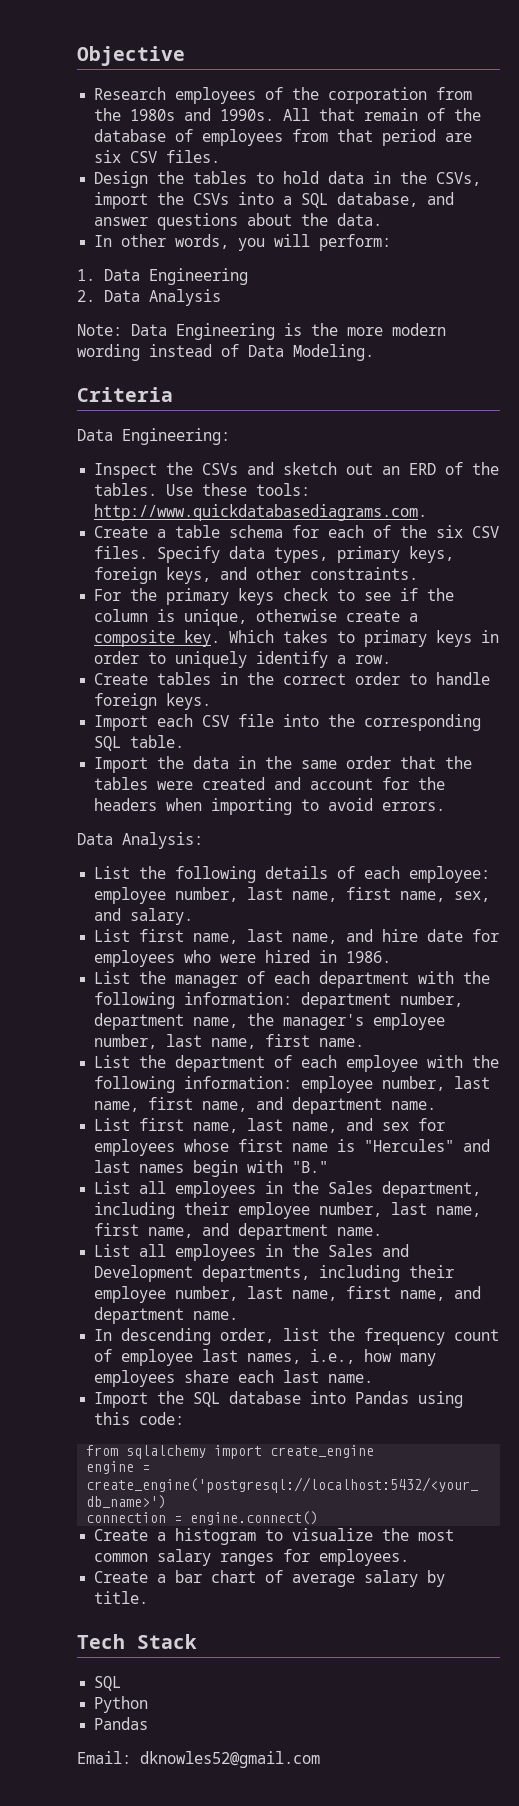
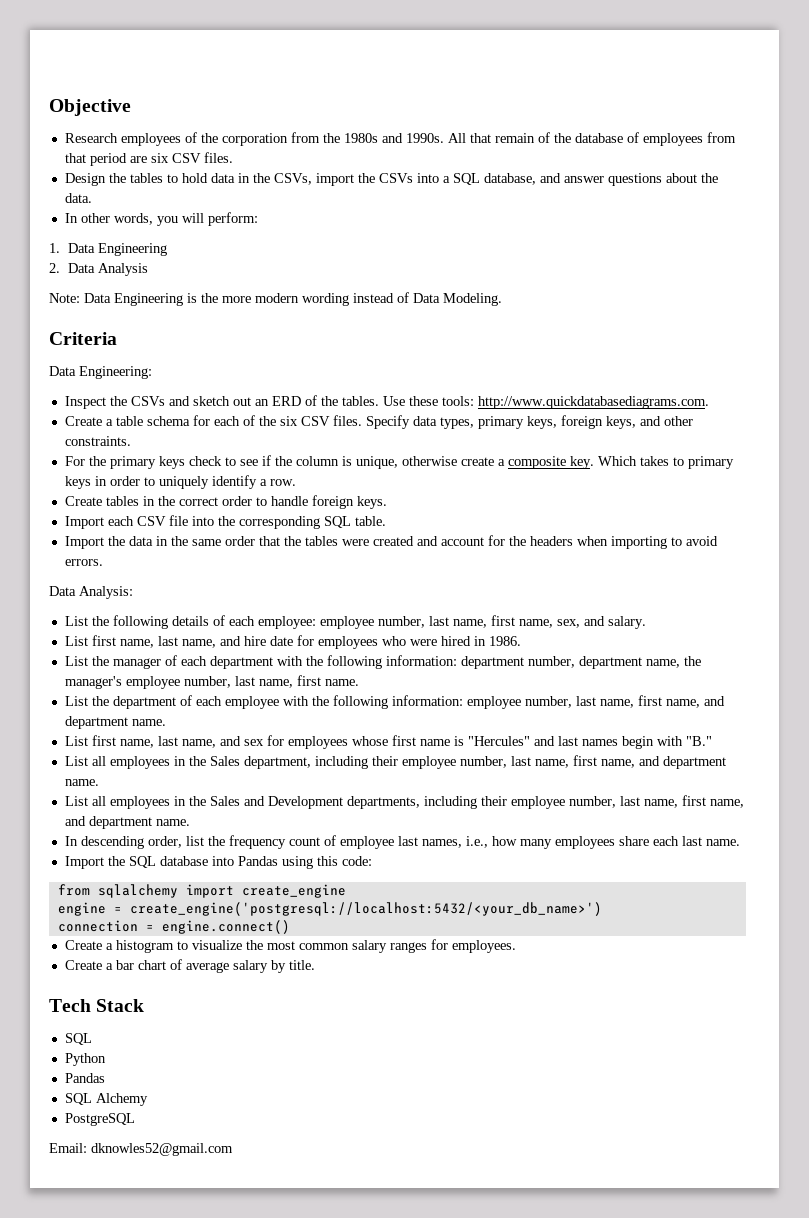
(149, 1723) none -> [64,1093,148,1106] [64,1113,135,1126] // SQL Alchemy // PostgreSQL

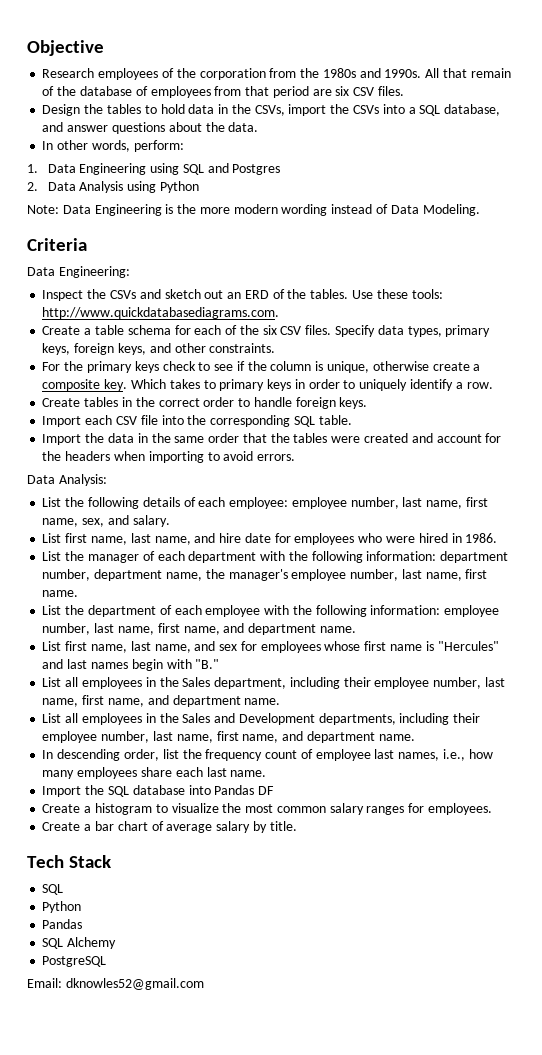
[156,213,204,226] you will -> (130, 146) none
(167, 249) none -> [150,163,281,175] using SQL and Postgres
(148, 269) none -> [127,181,199,193] using Python
[281,856,372,869] [57,884,346,898] [57,902,602,916] [57,920,290,934] using this code: // from sqlalchemy import create_engine // engine = create_engine('postgresql://localhost:5432/<your_db_name>') // connection = engine.connect() -> [258,786,275,795] DF

